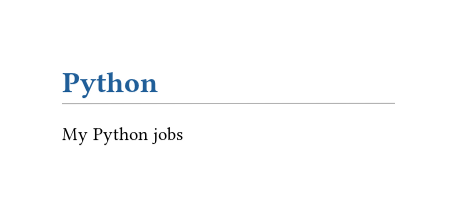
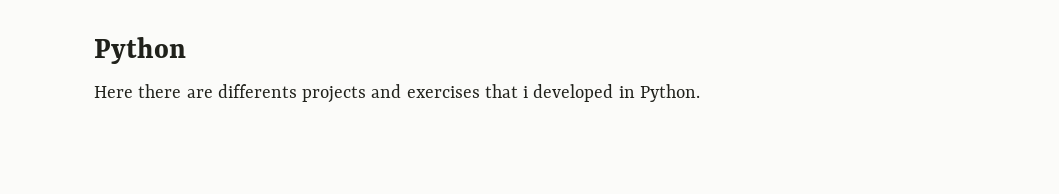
[62,127,184,146] My Python jobs -> [94,84,700,103] Here there are differents projects and exercises that i developed in Python.

